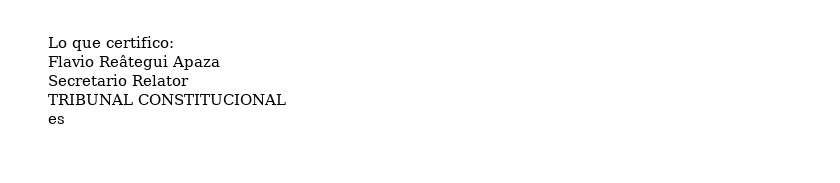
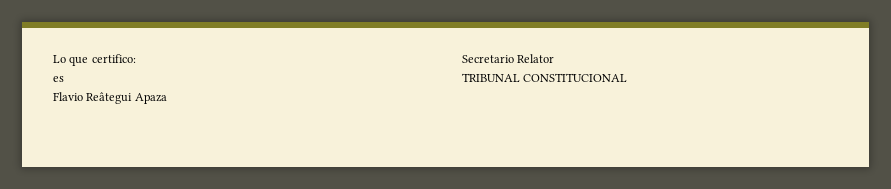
(174, 42) none -> [53,76,64,82] // es
[48,116,65,124] // es -> (628, 77) none

